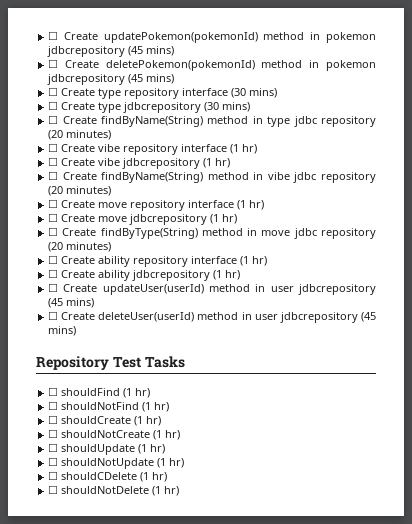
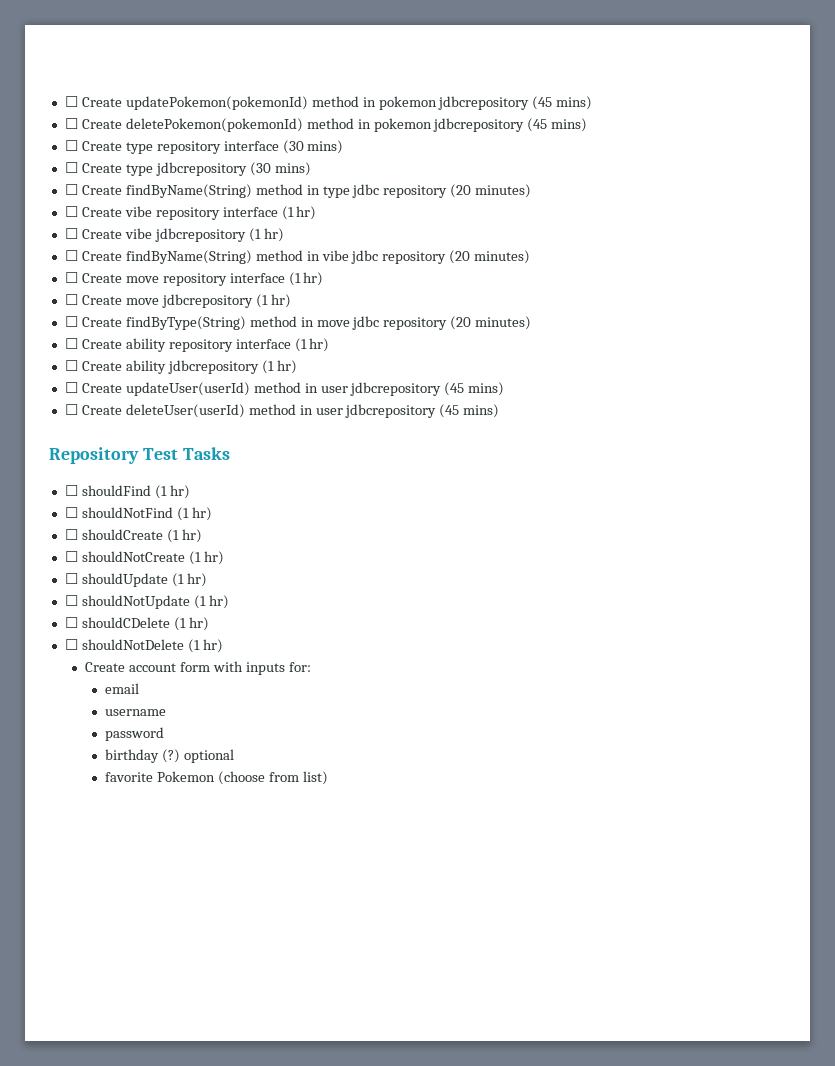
(180, 491) none -> [85,661,311,675] [105,683,140,694] [105,709,167,716] [105,727,165,741] [105,749,234,763] [105,771,328,785] // Create account form with inputs for: // email // username // password // birthday (?) optional // favorite Pokemon (choose from list)

